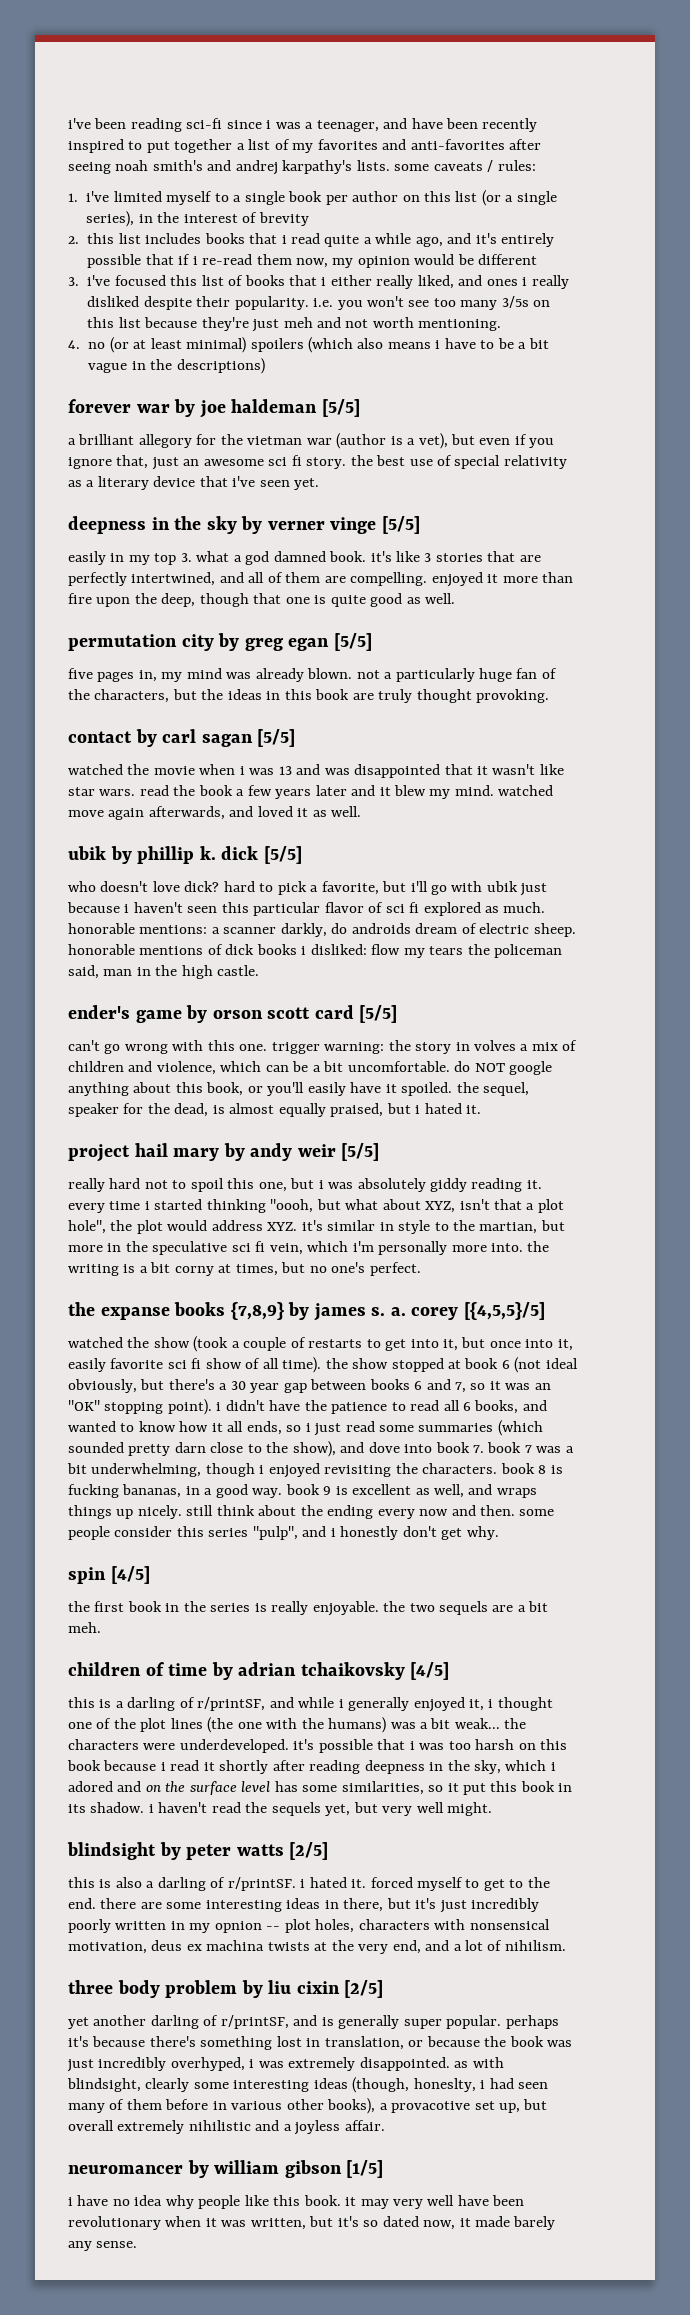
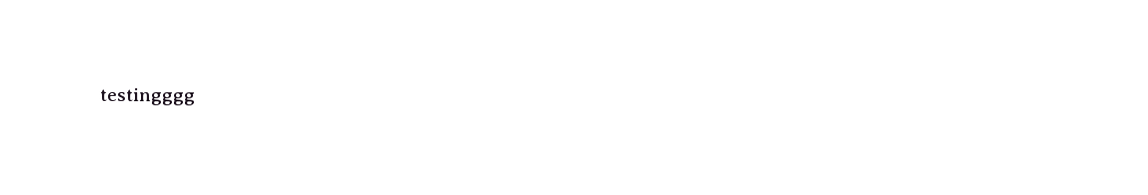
[68,118,538,132] [68,139,542,153] [68,160,536,175] [68,190,557,206] [86,211,309,227] [68,233,555,247] [87,254,538,268] [68,275,569,289] [87,296,551,310] [87,317,502,332] [68,337,549,353] [88,358,265,374] [68,399,360,418] [68,433,555,449] [68,455,567,470] [68,476,320,490] [68,516,420,534] [68,551,541,565] [68,572,574,587] [68,593,456,607] [68,633,372,651] [68,668,557,682] [68,689,550,703] [68,729,296,747] [68,764,564,778] [68,785,554,799] [68,806,362,820] [68,846,302,864] [68,881,548,896] [67,902,546,916] [68,923,576,937] [68,944,563,958] [68,965,260,979] [68,1005,398,1023] [68,1040,578,1054] [68,1061,553,1075] [68,1082,530,1096] [68,1103,482,1117] [68,1143,380,1162] [68,1178,542,1192] [68,1199,564,1213] [68,1220,565,1234] [68,1241,550,1255] [68,1262,421,1276] [68,1302,545,1321] [68,1336,573,1352] [68,1357,578,1373] [68,1379,551,1393] [68,1399,547,1415] [68,1420,543,1436] [68,1441,574,1457] [67,1463,563,1478] [68,1484,537,1498] [68,1505,555,1519] [68,1526,499,1540] [68,1566,150,1584] [68,1601,549,1616] [68,1622,101,1633] [68,1662,450,1680] [68,1697,553,1712] [68,1717,527,1733] [68,1739,568,1753] [67,1760,556,1774] [68,1781,573,1795] [68,1802,493,1816] [67,1842,329,1860] [68,1877,550,1891] [68,1898,540,1913] [68,1919,550,1933] [68,1940,566,1954] [68,1980,384,1998] [68,2015,559,2029] [68,2036,573,2050] [67,2057,504,2072] [67,2077,549,2093] [68,2098,548,2114] [68,2120,385,2135] [68,2160,384,2178] [68,2195,525,2209] [68,2216,556,2230] [68,2241,138,2251] i've been reading sci-fi since i was a teenager, and have been recently inspired to put together a list of my favorites and anti-favorites after seeing noah smith's and andrej karpathy's lists. some caveats / rules: // 1. i've limited myself to a single book per author on this list (or a single series), in the interest of brevity // 2. this list includes books that i read quite a while ago, and it's entirely possible that if i re-read them now, my opinion would be different // 3. i've focused this list of books that i either really liked, and ones i really disliked despite their popularity. i.e. you won't see too many 3/5s on this list because they're just meh and not worth mentioning. // 4. no (or at least minimal) spoilers (which also means i have to be a bit vague in the descriptions) // forever war by joe haldeman [5/5] // a brilliant allegory for the vietman war (author is a vet), but even if you ignore that, just an awesome sci fi story. the best use of special relativity as a literary device that i've seen yet. // deepness in the sky by verner vinge [5/5] // easily in my top 3. what a god damned book. it's like 3 stories that are perfectly intertwined, and all of them are compelling. enjoyed it more than fire upon the deep, though that one is quite good as well. // permutation city by greg egan [5/5] // five pages in, my mind was already blown. not a particularly huge fan of the characters, but the ideas in this book are truly thought provoking. // contact by carl sagan [5/5] // watched the movie when i was 13 and was disappointed that it wasn't like star wars. read the book a few years later and it blew my mind. watched move again afterwards, and loved it as well. // ubik by phillip k. dick [5/5] // who doesn't love dick? hard to pick a favorite, but i'll go with ubik just because i haven't seen this particular flavor of sci fi explored as much. honorable mentions: a scanner darkly, do androids dream of electric sheep. honorable mentions of dick books i disliked: flow my tears the policeman said, man in the high castle. // ender's game by orson scott card [5/5] // can't go wrong with this one. trigger warning: the story in volves a mix of children and violence, which can be a bit uncomfortable. do NOT google anything about this book, or you'll easily have it spoiled. the sequel, speaker for the dead, is almost equally praised, but i hated it. // project hail mary by andy weir [5/5] // really hard not to spoil this one, but i was absolutely giddy reading it. every time i started thinking "oooh, but what about XYZ, isn't that a plot hole", the plot would address XYZ. it's similar in style to the martian, but more in the speculative sci fi vein, which i'm personally more into. the writing is a bit corny at times, but no one's perfect. // the expanse books {7,8,9} by james s. a. corey [{4,5,5}/5] // watched the show (took a couple of restarts to get into it, but once into it, easily favorite sci fi show of all time). the show stopped at book 6 (not ideal obviously, but there's a 30 year gap between books 6 and 7, so it was an "OK" stopping point). i didn't have the patience to read all 6 books, and wanted to know how it all ends, so i just read some summaries (which sounded pretty darn close to the show), and dove into book 7. book 7 was a bit underwhelming, though i enjoyed revisiting the characters. book 8 is fucking bananas, in a good way. book 9 is excellent as well, and wraps things up nicely. still think about the ending every now and then. some people consider this series "pulp", and i honestly don't get why. // spin [4/5] // the first book in the series is really enjoyable. the two sequels are a bit meh. // children of time by adrian tchaikovsky [4/5] // this is a darling of r/printSF, and while i generally enjoyed it, i thought one of the plot lines (the one with the humans) was a bit weak... the characters were underdeveloped. it's possible that i was too harsh on this book because i read it shortly after reading deepness in the sky, which i adored and on the surface level has some similarities, so it put this book in its shadow. i haven't read the sequels yet, but very well might. // blindsight by peter watts [2/5] // this is also a darling of r/printSF. i hated it. forced myself to get to the end. there are some interesting ideas in there, but it's just incredibly poorly written in my opnion -- plot holes, characters with nonsensical motivation, deus ex machina twists at the very end, and a lot of nihilism. // three body problem by liu cixin [2/5] // yet another darling of r/printSF, and is generally super popular. perhaps it's because there's something lost in translation, or because the book was just incredibly overhyped, i was extremely disappointed. as with blindsight, clearly some interesting ideas (though, honeslty, i had seen many of them before in various other books), a provacotive set up, but overall extremely nihilistic and a joyless affair. // neuromancer by william gibson [1/5] // i have no idea why people like this book. it may very well have been revolutionary when it was written, but it's so dated now, it made barely any sense. -> [99,88,196,106] testingggg

